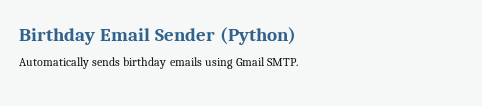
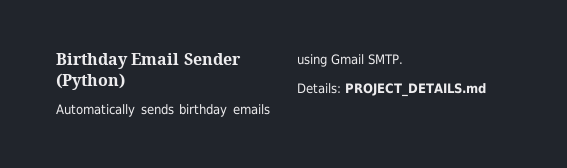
(299, 62) none -> [297,83,486,97] // Details: PROJECT_DETAILS.md

